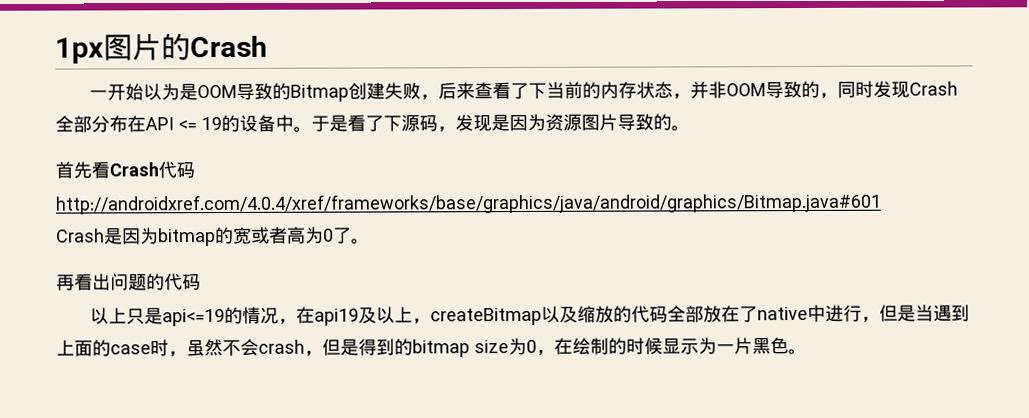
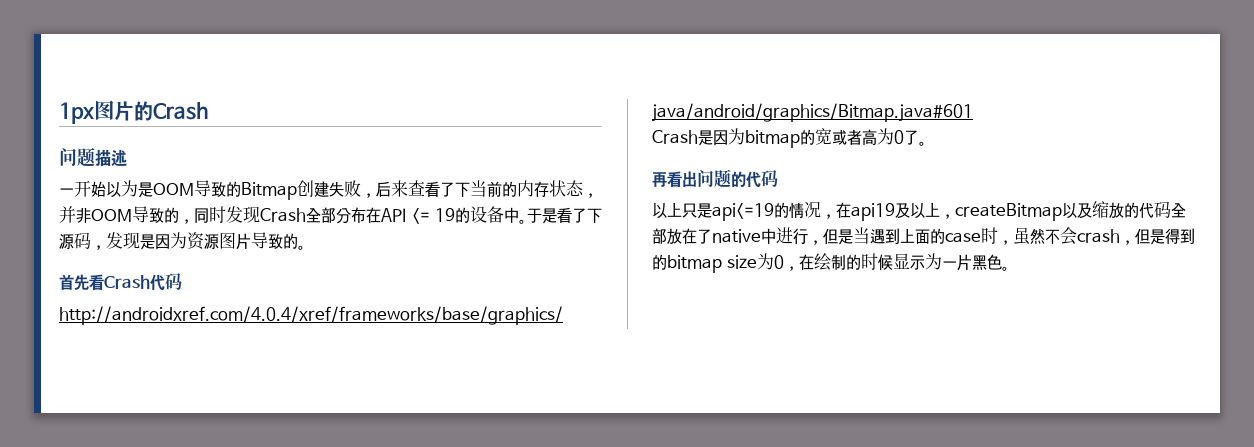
(268, 46) none -> [59,147,127,167] // 问题描述

